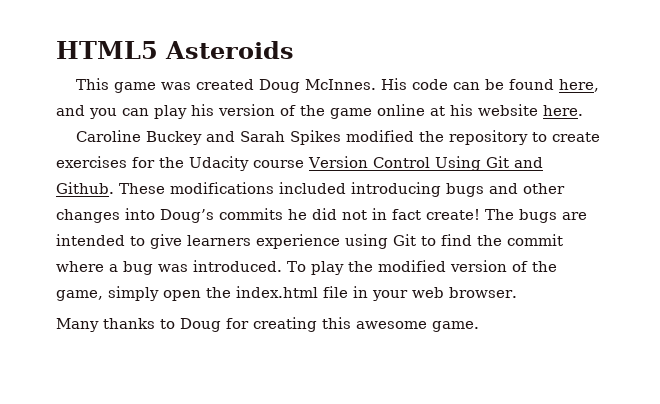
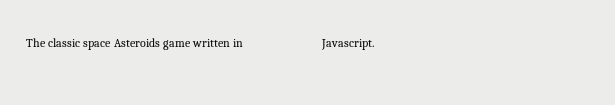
[56,41,294,59] [76,78,600,93] [56,104,583,119] [76,130,601,145] [56,156,543,171] [56,182,565,197] [56,208,587,223] [56,234,563,249] [56,260,557,275] [56,286,517,301] [56,317,479,332] HTML5 Asteroids // This game was created Doug McInnes. His code can be found here, and you can play his version of the game online at his website here. // Caroline Buckey and Sarah Spikes modified the repository to create exercises for the Udacity course Version Control Using Git and Github. These modifications included introducing bugs and other changes into Doug’s commits he did not in fact create! The bugs are intended to give learners experience using Git to find the commit where a bug was introduced. To play the modified version of the game, simply open the index.html file in your web browser. // Many thanks to Doug for creating this awesome game. -> [26,38,374,50] The classic space Asteroids game written in Javascript.

